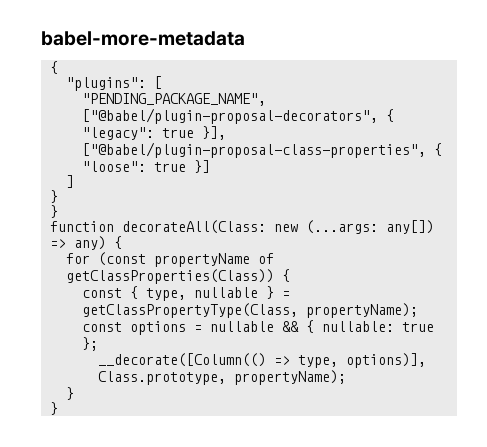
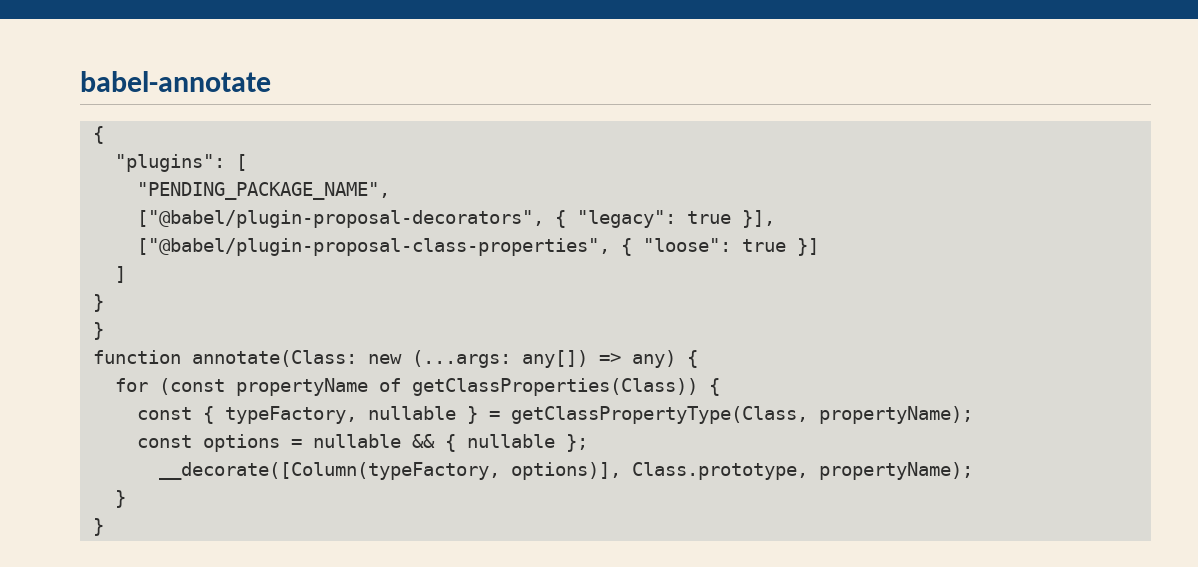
[41,31,245,46] babel-more-metadata -> [80,71,271,92] babel-annotate
[122,220,266,234] decorateAll(Class: -> [191,350,357,367] annotate(Class:
[146,288,186,301] type, -> [224,406,357,424] typeFactory,
[322,321,434,332] nullable: true -> [466,434,555,448] nullable
[98,353,338,368] __decorate([Column(() => type, -> [158,462,500,480] __decorate([Column(typeFactory,

